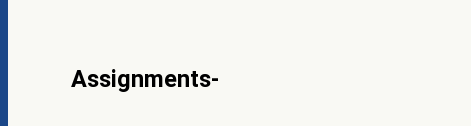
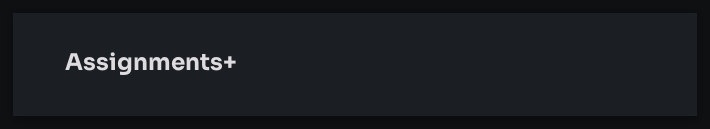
[71,69,219,92] Assignments- -> [65,52,237,76] Assignments+

